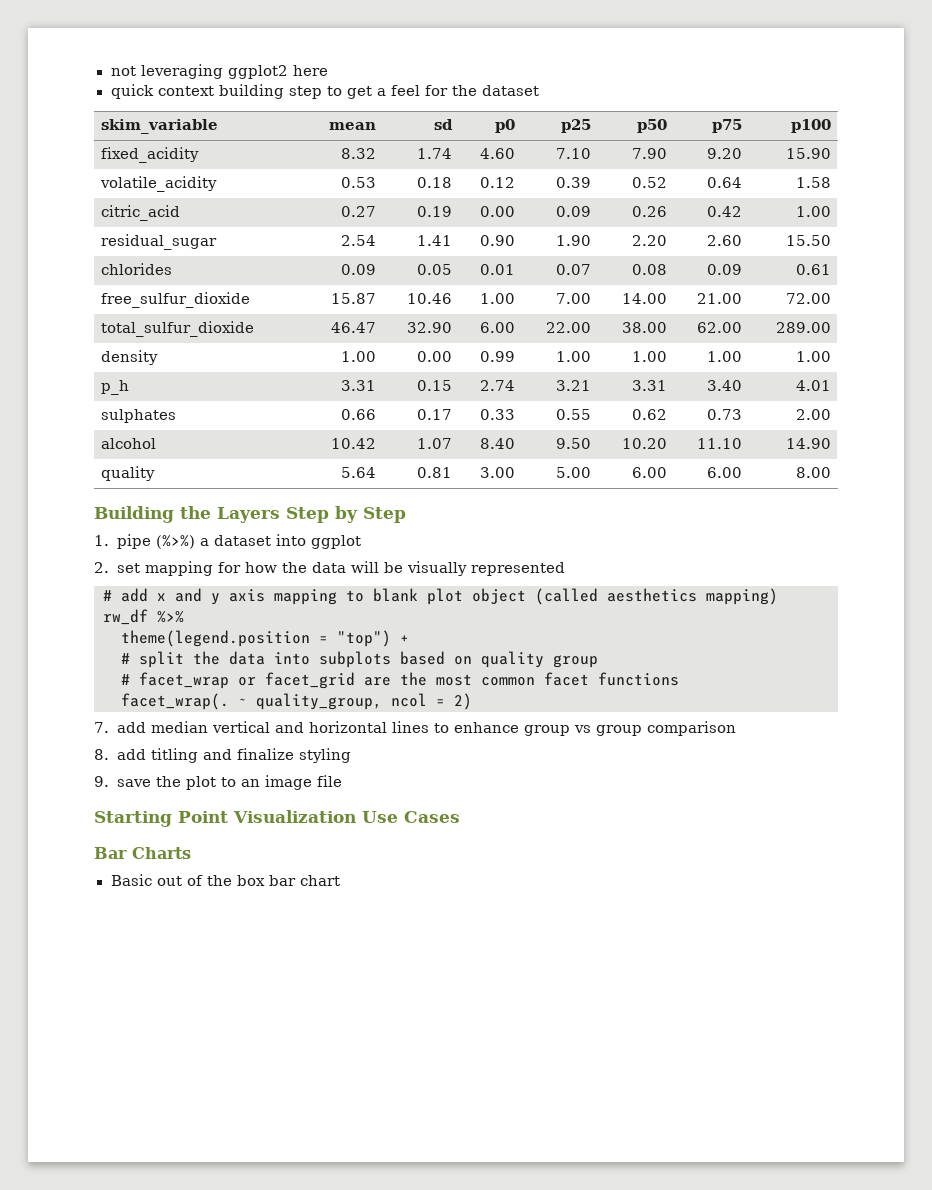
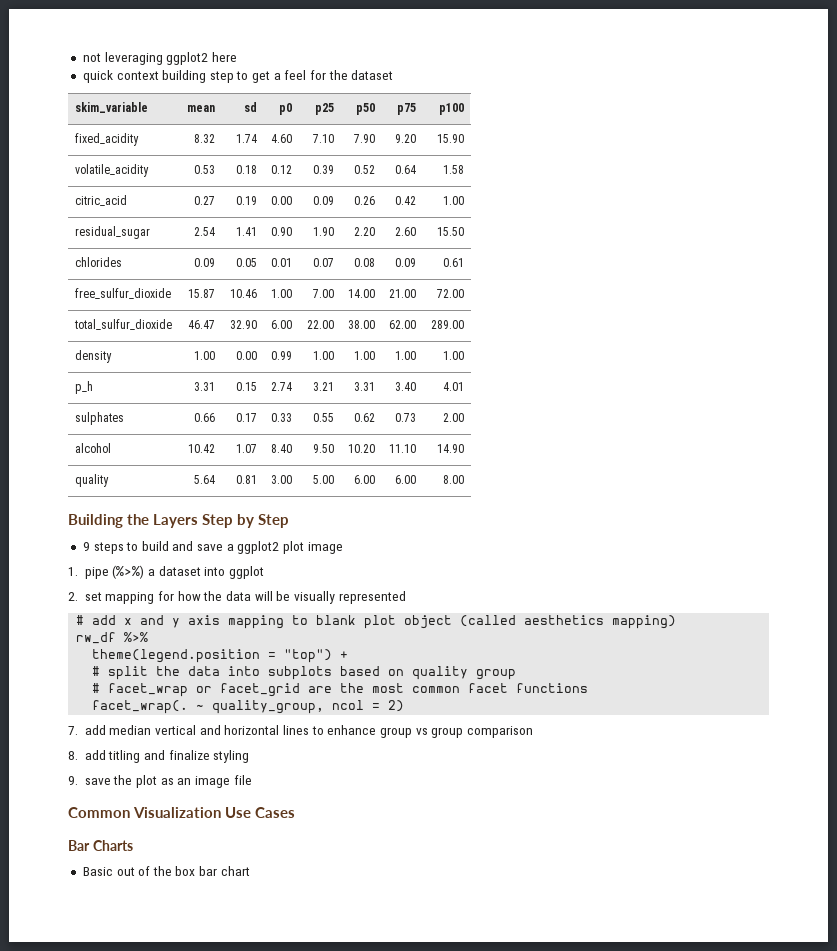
(406, 515) none -> [82,541,343,554] // 9 steps to build and save a ggplot2 plot image
[220,777,236,787] to -> [160,778,174,785] as
[94,811,228,827] Starting Point -> [68,807,130,818] Common

